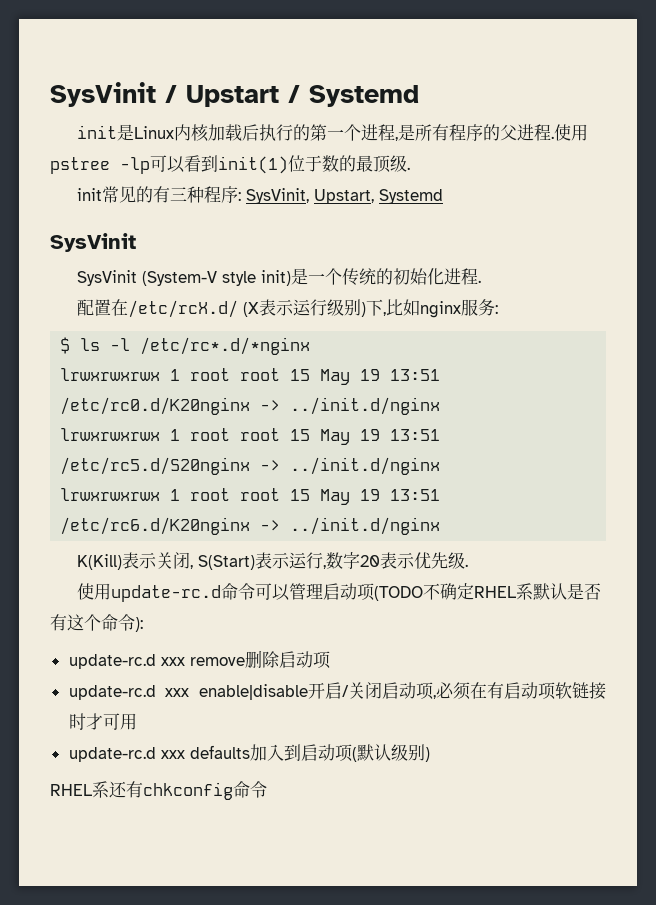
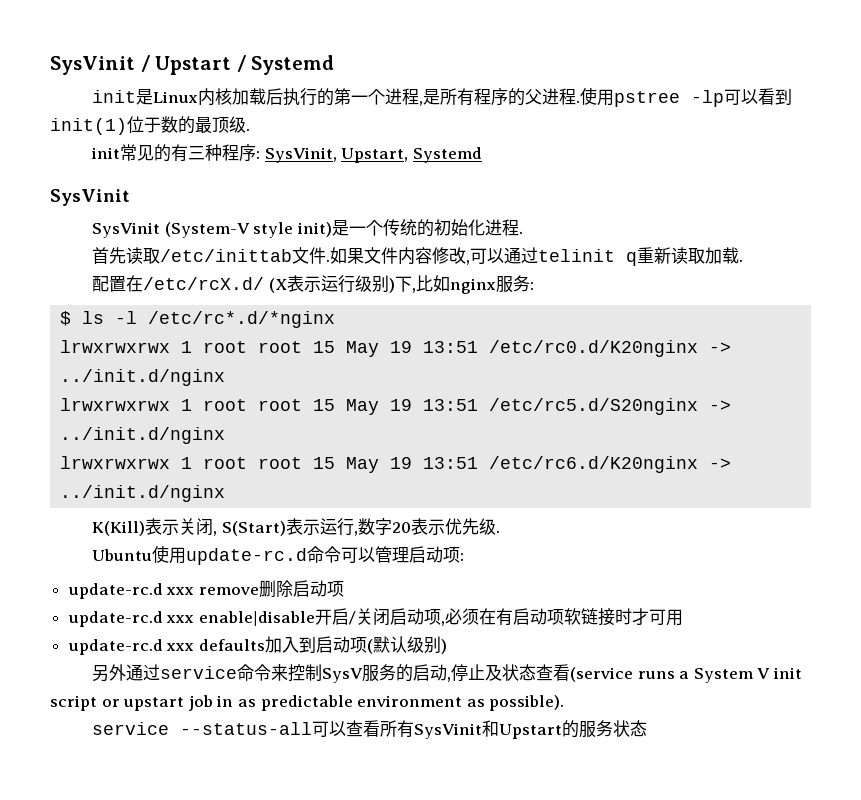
(481, 281) none -> [91,247,743,266] // 首先读取/etc/inittab文件.如果文件内容修改,可以通过telinit q重新读取加载.
(468, 565) none -> [91,549,152,561] Ubuntu
[373,583,601,601] [50,614,143,632] (TODO不确定RHEL系默认是否有这个命令): -> [459,553,464,561] :
[50,781,267,800] RHEL系还有chkconfig命令 -> [91,664,802,683] [50,695,565,711] [91,720,647,739] 另外通过service命令来控制SysV服务的启动,停止及状态查看(service runs a System V init script or upstart job in as predictable environment as possible). // service --status-all可以查看所有SysVinit和Upstart的服务状态

